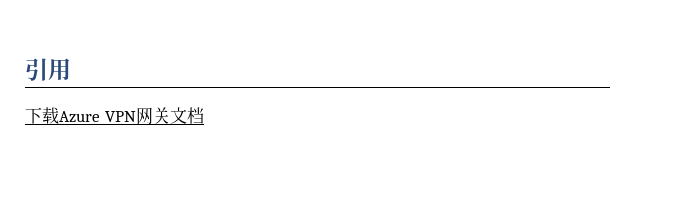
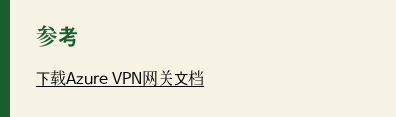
[25,58,71,81] 引用 -> [36,25,78,47] 参考

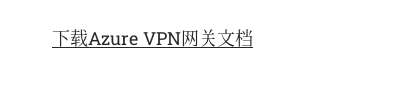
[36,25,78,47] 参考 // -> (52, 38) none

